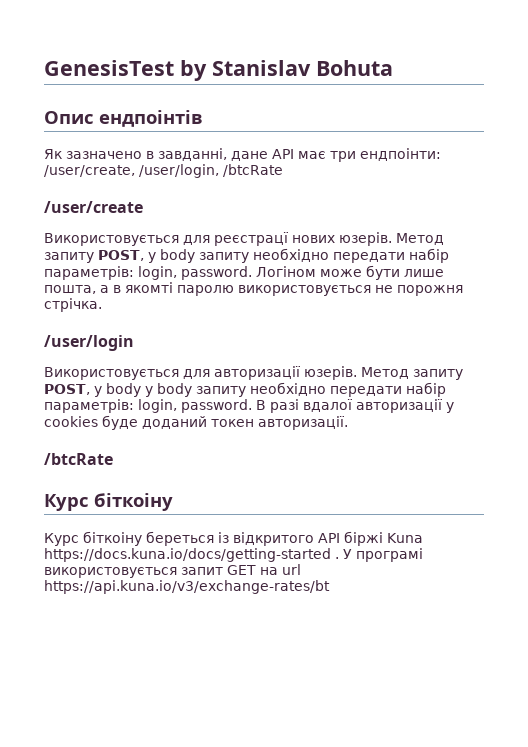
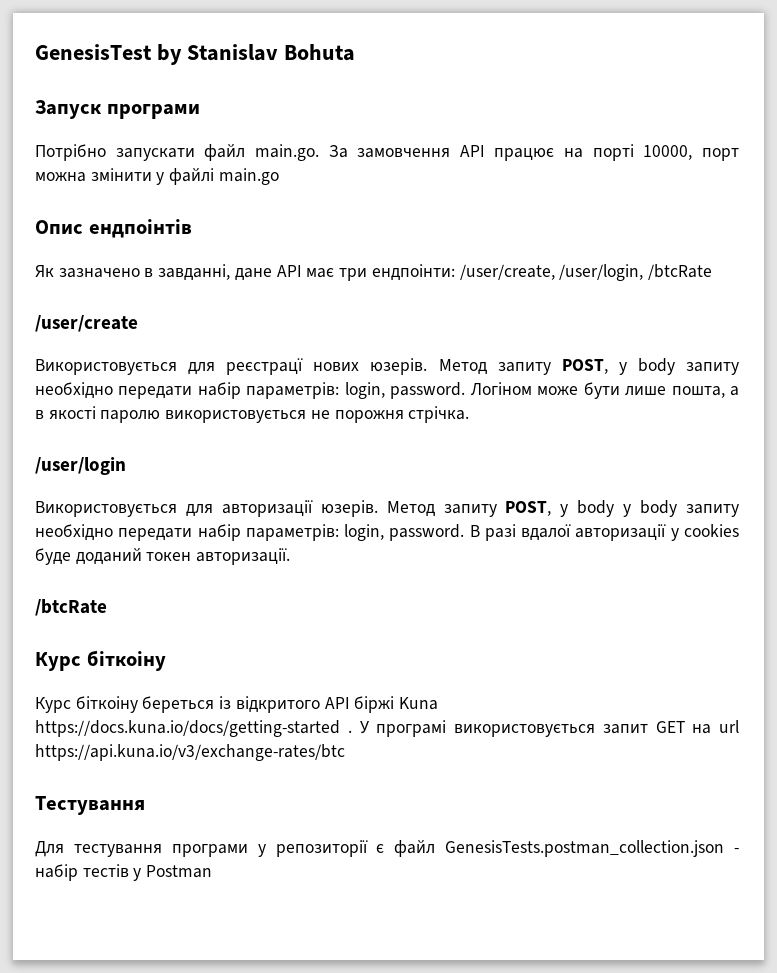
(393, 68) none -> [35,100,200,119] [35,144,739,161] [35,168,279,185] // Запуск програми // Потрібно запускати файл main.go. За замовчення API працює на порті 10000, порт можна змінити у файлі main.go
[125,282,173,293] якомті -> [48,406,96,419] якості
[44,580,330,594] https://api.kuna.io/v3/exchange-rates/bt -> [35,744,345,761] [35,796,145,815] [35,840,739,857] [35,864,213,881] https://api.kuna.io/v3/exchange-rates/btc // Тестування // Для тестування програми у репозиторії є файл GenesisTests.postman_collection.json - набір тестів у Postman

